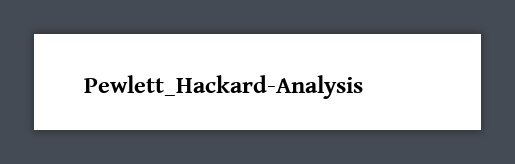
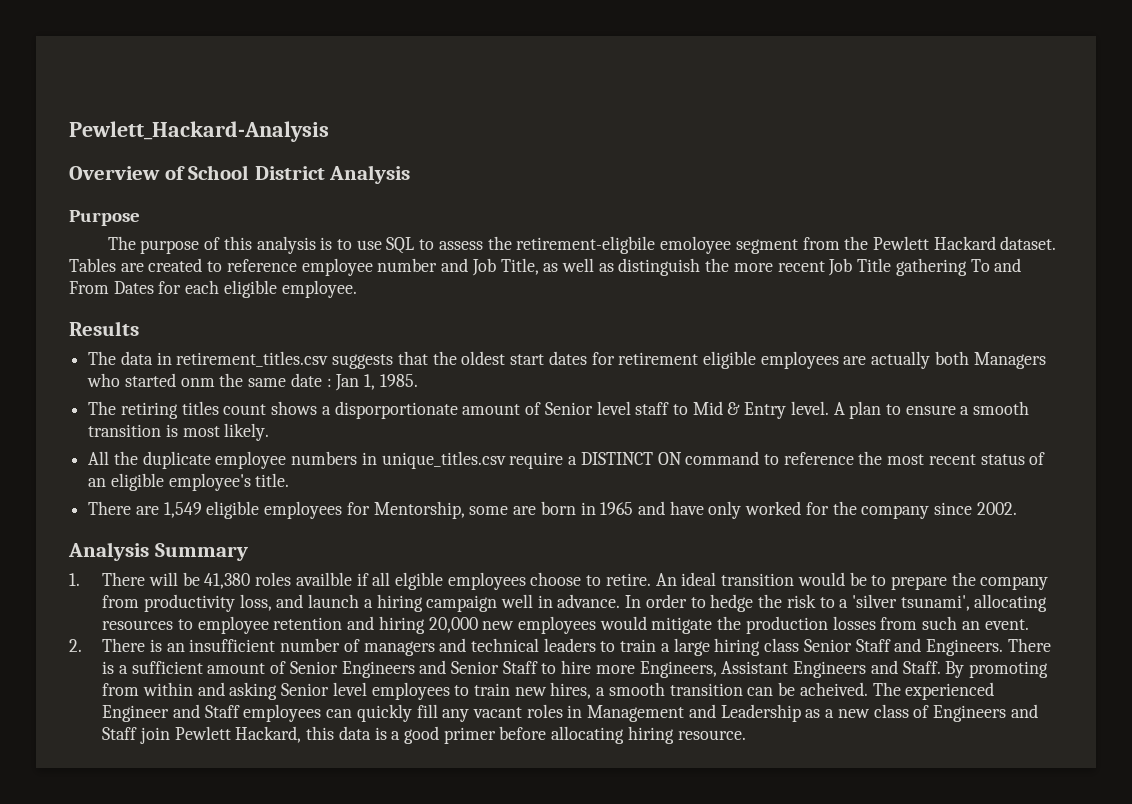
(363, 87) none -> [69,165,411,184] [69,210,140,226] [107,236,1057,254] [69,258,1022,276] [69,280,357,298] [69,321,139,336] [88,351,1046,369] [87,373,418,391] [88,401,1030,419] [88,423,270,441] [88,451,1046,469] [88,473,290,491] [88,501,1017,519] [68,542,248,561] [69,572,1049,590] [102,594,1048,612] [102,616,1029,634] [69,638,1051,656] [102,660,1048,678] [102,682,995,700] [102,704,1038,722] [102,726,746,744] // Overview of School District Analysis // Purpose // The purpose of this analysis is to use SQL to assess the retirement-eligbile emoloyee segment from the Pewlett Hackard dataset. Tables are created to reference employee number and Job Title, as well as distinguish the more recent Job Title gathering To and From Dates for each eligible employee. // Results // The data in retirement_titles.csv suggests that the oldest start dates for retirement eligible employees are actually both Managers who started onm the same date : Jan 1, 1985. // The retiring titles count shows a disporportionate amount of Senior level staff to Mid & Entry level. A plan to ensure a smooth transition is most likely. // All the duplicate employee numbers in unique_titles.csv require a DISTINCT ON command to reference the most recent status of an eligible employee's title. // There are 1,549 eligible employees for Mentorship, some are born in 1965 and have only worked for the company since 2002. // Analysis Summary // 1. There will be 41,380 roles availble if all elgible employees choose to retire. An ideal transition would be to prepare the company from productivity loss, and launch a hiring campaign well in advance. In order to hedge the risk to a 'silver tsunami', allocating resources to employee retention and hiring 20,000 new employees would mitigate the production losses from such an event. // 2. There is an insufficient number of managers and technical leaders to train a large hiring class Senior Staff and Engineers. There is a sufficient amount of Senior Engineers and Senior Staff to hire more Engineers, Assistant Engineers and Staff. By promoting from within and asking Senior level employees to train new hires, a smooth transition can be acheived. The experienced Engineer and Staff employees can quickly fill any vacant roles in Management and Leadership as a new class of Engineers and Staff join Pewlett Hackard, this data is a good primer before allocating hiring resource.

